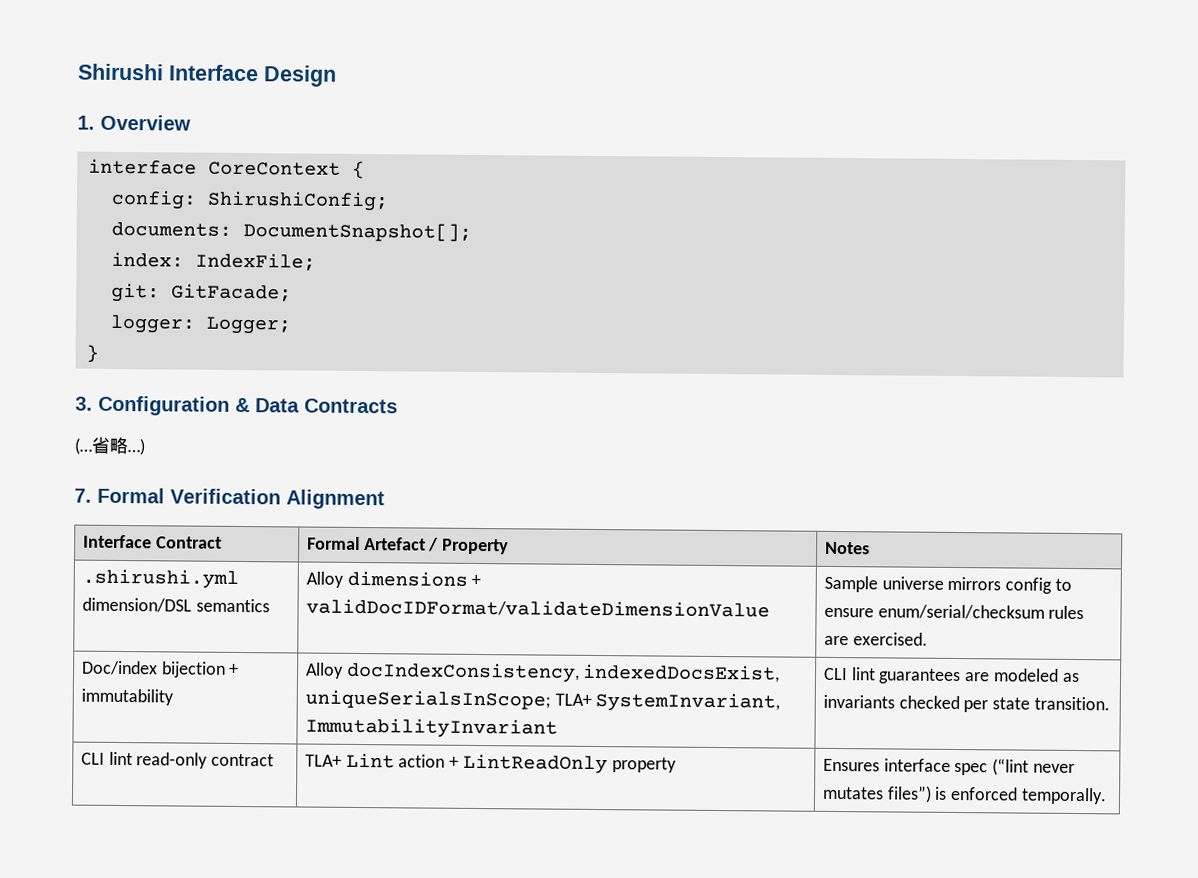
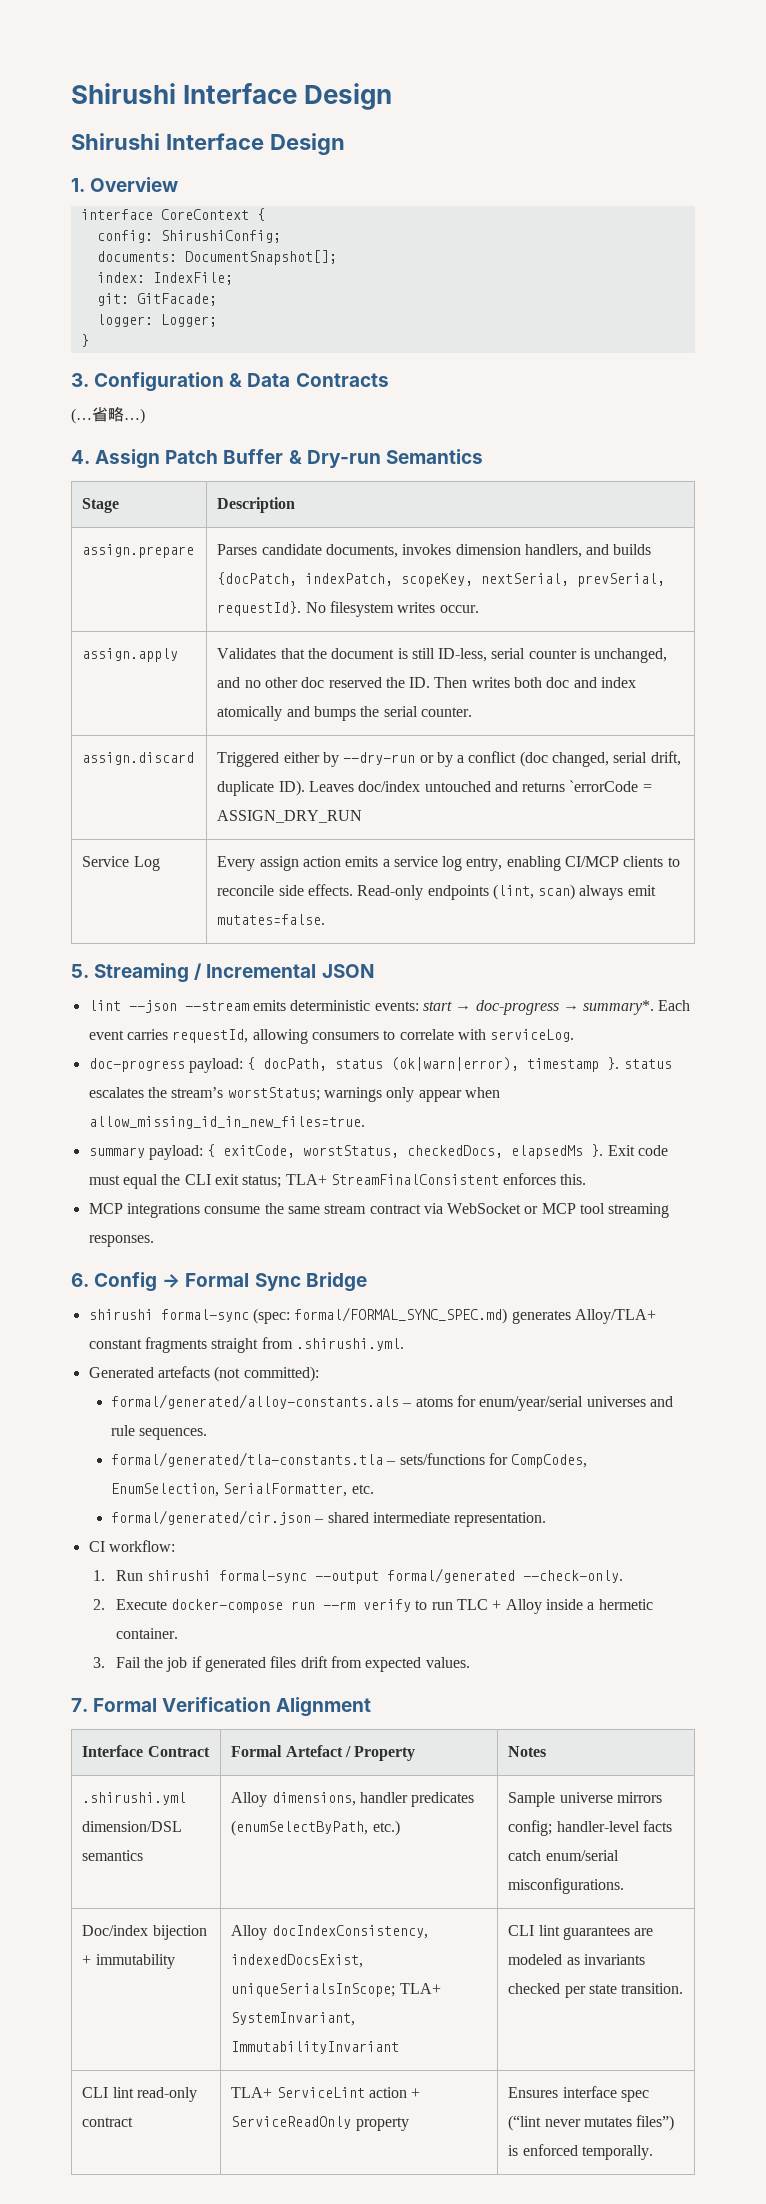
[77,63,337,87] Shirushi Interface Design -> [71,83,393,110] [71,133,345,155] Shirushi Interface Design // Shirushi Interface Design
(145, 447) none -> [71,449,483,469] [82,498,120,513] [217,497,296,513] [82,544,195,558] [217,544,652,558] [217,572,666,587] [217,601,479,617] [82,648,179,662] [217,648,668,663] [217,677,637,688] [217,706,472,721] [82,752,195,765] [217,751,681,767] [217,780,652,796] [217,810,363,823] [82,856,160,871] [217,856,680,871] [217,884,656,900] [217,914,326,925] [71,963,374,983] [88,1000,691,1015] [88,1029,575,1044] [88,1057,672,1073] [88,1087,500,1102] [88,1116,365,1129] [88,1144,668,1160] [88,1173,587,1189] [88,1203,670,1218] [88,1235,154,1247] [71,1272,367,1292] [88,1307,656,1324] [88,1337,404,1353] [88,1366,319,1382] [111,1394,673,1411] [111,1425,208,1440] [111,1452,588,1468] [111,1483,374,1497] [111,1510,547,1527] [88,1540,175,1552] [93,1568,624,1584] [93,1599,653,1614] [115,1628,178,1639] [93,1656,470,1672] // 4. Assign Patch Buffer & Dry-run Semantics // Stage | Description // assign.prepare | Parses candidate documents, invokes dimension handlers, and builds {docPatch, indexPatch, scopeKey, nextSerial, prevSerial, requestId}. No filesystem writes occur. // assign.apply | Validates that the document is still ID-less, serial counter is unchanged, and no other doc reserved the ID. Then writes both doc and index atomically and bumps the serial counter. // assign.discard | Triggered either by --dry-run or by a conflict (doc changed, serial drift, duplicate ID). Leaves doc/index untouched and returns `errorCode = ASSIGN_DRY_RUN // Service Log | Every assign action emits a service log entry, enabling CI/MCP clients to reconcile side effects. Read-only endpoints (lint, scan) always emit mutates=false. // 5. Streaming / Incremental JSON // lint --json --stream emits deterministic events: start → doc-progress → summary*. Each event carries requestId, allowing consumers to correlate with serviceLog. // doc-progress payload: { docPath, status (ok|warn|error), timestamp }. status escalates the stream’s worstStatus; warnings only appear when allow_missing_id_in_new_files=true. // summary payload: { exitCode, worstStatus, checkedDocs, elapsedMs }. Exit code must equal the CLI exit status; TLA+ StreamFinalConsistent enforces this. // MCP integrations consume the same stream contract via WebSocket or MCP tool streaming responses. // 6. Config → Formal Sync Bridge // shirushi formal-sync (spec: formal/FORMAL_SYNC_SPEC.md) generates Alloy/TLA+ constant fragments straight from .shirushi.yml. // Generated artefacts (not committed): // formal/generated/alloy-constants.als – atoms for enum/year/serial universes and rule sequences. // formal/generated/tla-constants.tla – sets/functions for CompCodes, EnumSelection, SerialFormatter, etc. // formal/generated/cir.json – shared intermediate representation. // CI workflow: // 1. Run shirushi formal-sync --output formal/generated --check-only. // 2. Execute docker-compose run --rm verify to run TLC + Alloy inside a hermetic container. // 3. Fail the job if generated files drift from expected values.
[346,570,482,587] [305,598,770,618] [823,575,1073,594] [823,604,1085,620] [823,632,928,646] dimensions + validDocIDFormat/validateDimensionValue | Sample universe mirrors config to ensure enum/serial/checksum rules are exercised. -> [271,1792,475,1807] [231,1820,400,1836] [508,1792,662,1807] [508,1820,672,1836] [508,1850,619,1861] [508,1878,625,1894] dimensions, handler predicates (enumSelectByPath, etc.) | Sample universe mirrors config; handler-level facts catch enum/serial misconfigurations.
[345,752,395,769] Lint -> [276,2087,365,2098] ServiceLint
[463,753,609,775] LintReadOnly -> [231,2116,352,2129] ServiceReadOnly

